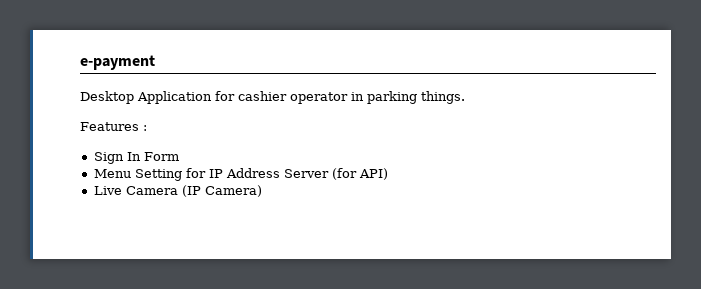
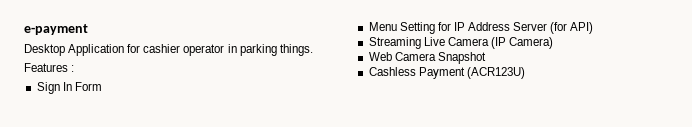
(388, 174) none -> [368,37,421,49] Streaming
(262, 191) none -> [368,52,486,64] [368,67,525,79] // Web Camera Snapshot // Cashless Payment (ACR123U)

